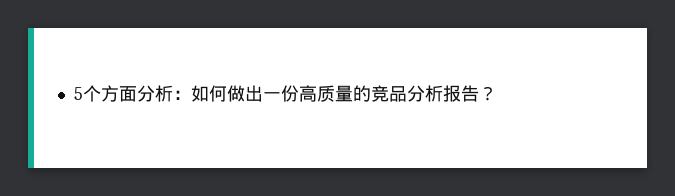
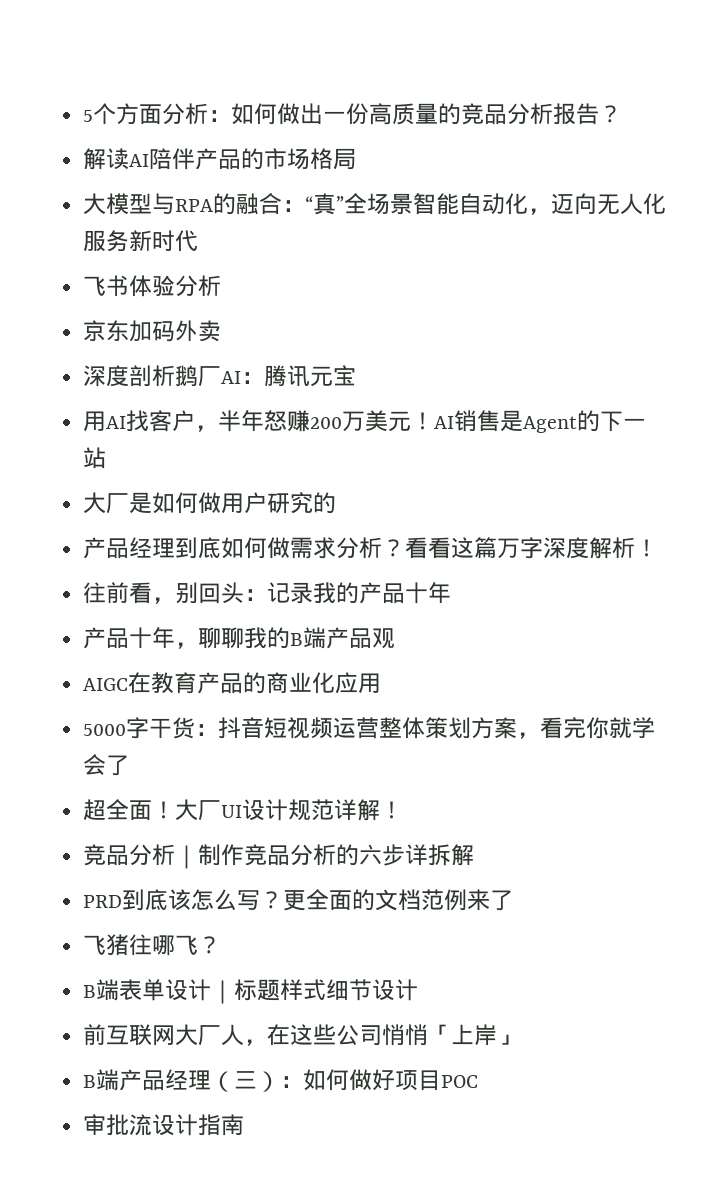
(497, 93) none -> [83,148,357,170] [83,193,667,215] [83,230,199,252] [83,275,222,297] [83,320,222,342] [83,365,357,387] [83,410,647,433] [83,447,107,469] [83,492,337,514] [83,537,659,559] [83,582,452,604] [83,627,396,649] [83,672,382,694] [83,717,656,739] [83,754,130,776] [83,799,404,821] [83,844,475,869] [83,889,514,911] [83,934,222,956] [83,979,419,1004] [83,1024,521,1046] [83,1069,479,1092] [83,1114,245,1136] // 解读AI陪伴产品的市场格局 // 大模型与RPA的融合：“真”全场景智能自动化，迈向无人化服务新时代 // 飞书体验分析 // 京东加码外卖 // 深度剖析鹅厂AI：腾讯元宝 // 用AI找客户，半年怒赚200万美元！AI销售是Agent的下一站 // 大厂是如何做用户研究的 // 产品经理到底如何做需求分析？看看这篇万字深度解析！ // 往前看，别回头：记录我的产品十年 // 产品十年，聊聊我的B端产品观 // AIGC在教育产品的商业化应用 // 5000字干货：抖音短视频运营整体策划方案，看完你就学会了 // 超全面！大厂UI设计规范详解！ // 竞品分析｜制作竞品分析的六步详拆解 // PRD到底该怎么写？更全面的文档范例来了 // 飞猪往哪飞？ // B端表单设计｜标题样式细节设计 // 前互联网大厂人，在这些公司悄悄「上岸」 // B端产品经理（三）：如何做好项目POC // 审批流设计指南

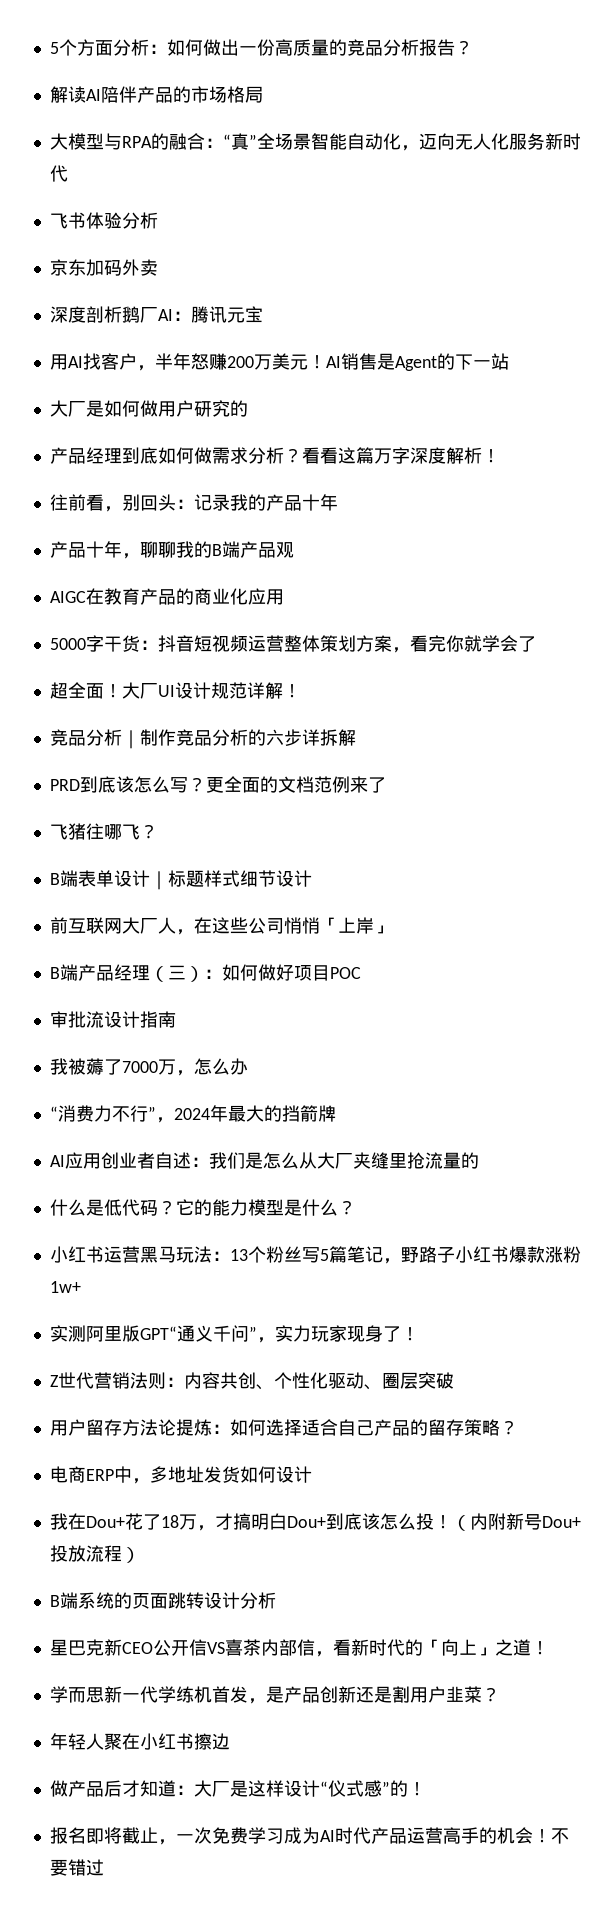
(245, 1125) none -> [49,1058,248,1076] [49,1105,336,1123] [49,1152,479,1169] [49,1199,356,1216] [49,1246,581,1264] [49,1281,81,1293] [49,1325,419,1343] [49,1372,454,1390] [49,1419,518,1436] [49,1466,312,1484] [49,1513,581,1531] [49,1545,140,1563] [49,1592,276,1609] [49,1639,549,1657] [49,1686,500,1704] [49,1733,230,1750] [49,1780,426,1797] [49,1827,569,1845] [49,1859,104,1876] // 我被薅了7000万，怎么办 // “消费力不行”，2024年最大的挡箭牌 // AI应用创业者自述：我们是怎么从大厂夹缝里抢流量的 // 什么是低代码？它的能力模型是什么？ // 小红书运营黑马玩法：13个粉丝写5篇笔记，野路子小红书爆款涨粉1w+ // 实测阿里版GPT“通义千问”，实力玩家现身了！ // Z世代营销法则：内容共创、个性化驱动、圈层突破 // 用户留存方法论提炼：如何选择适合自己产品的留存策略？ // 电商ERP中，多地址发货如何设计 // 我在Dou+花了18万，才搞明白Dou+到底该怎么投！（内附新号Dou+投放流程） // B端系统的页面跳转设计分析 // 星巴克新CEO公开信VS喜茶内部信，看新时代的「向上」之道！ // 学而思新一代学练机首发，是产品创新还是割用户韭菜？ // 年轻人聚在小红书擦边 // 做产品后才知道：大厂是这样设计“仪式感”的！ // 报名即将截止，一次免费学习成为AI时代产品运营高手的机会！不要错过

